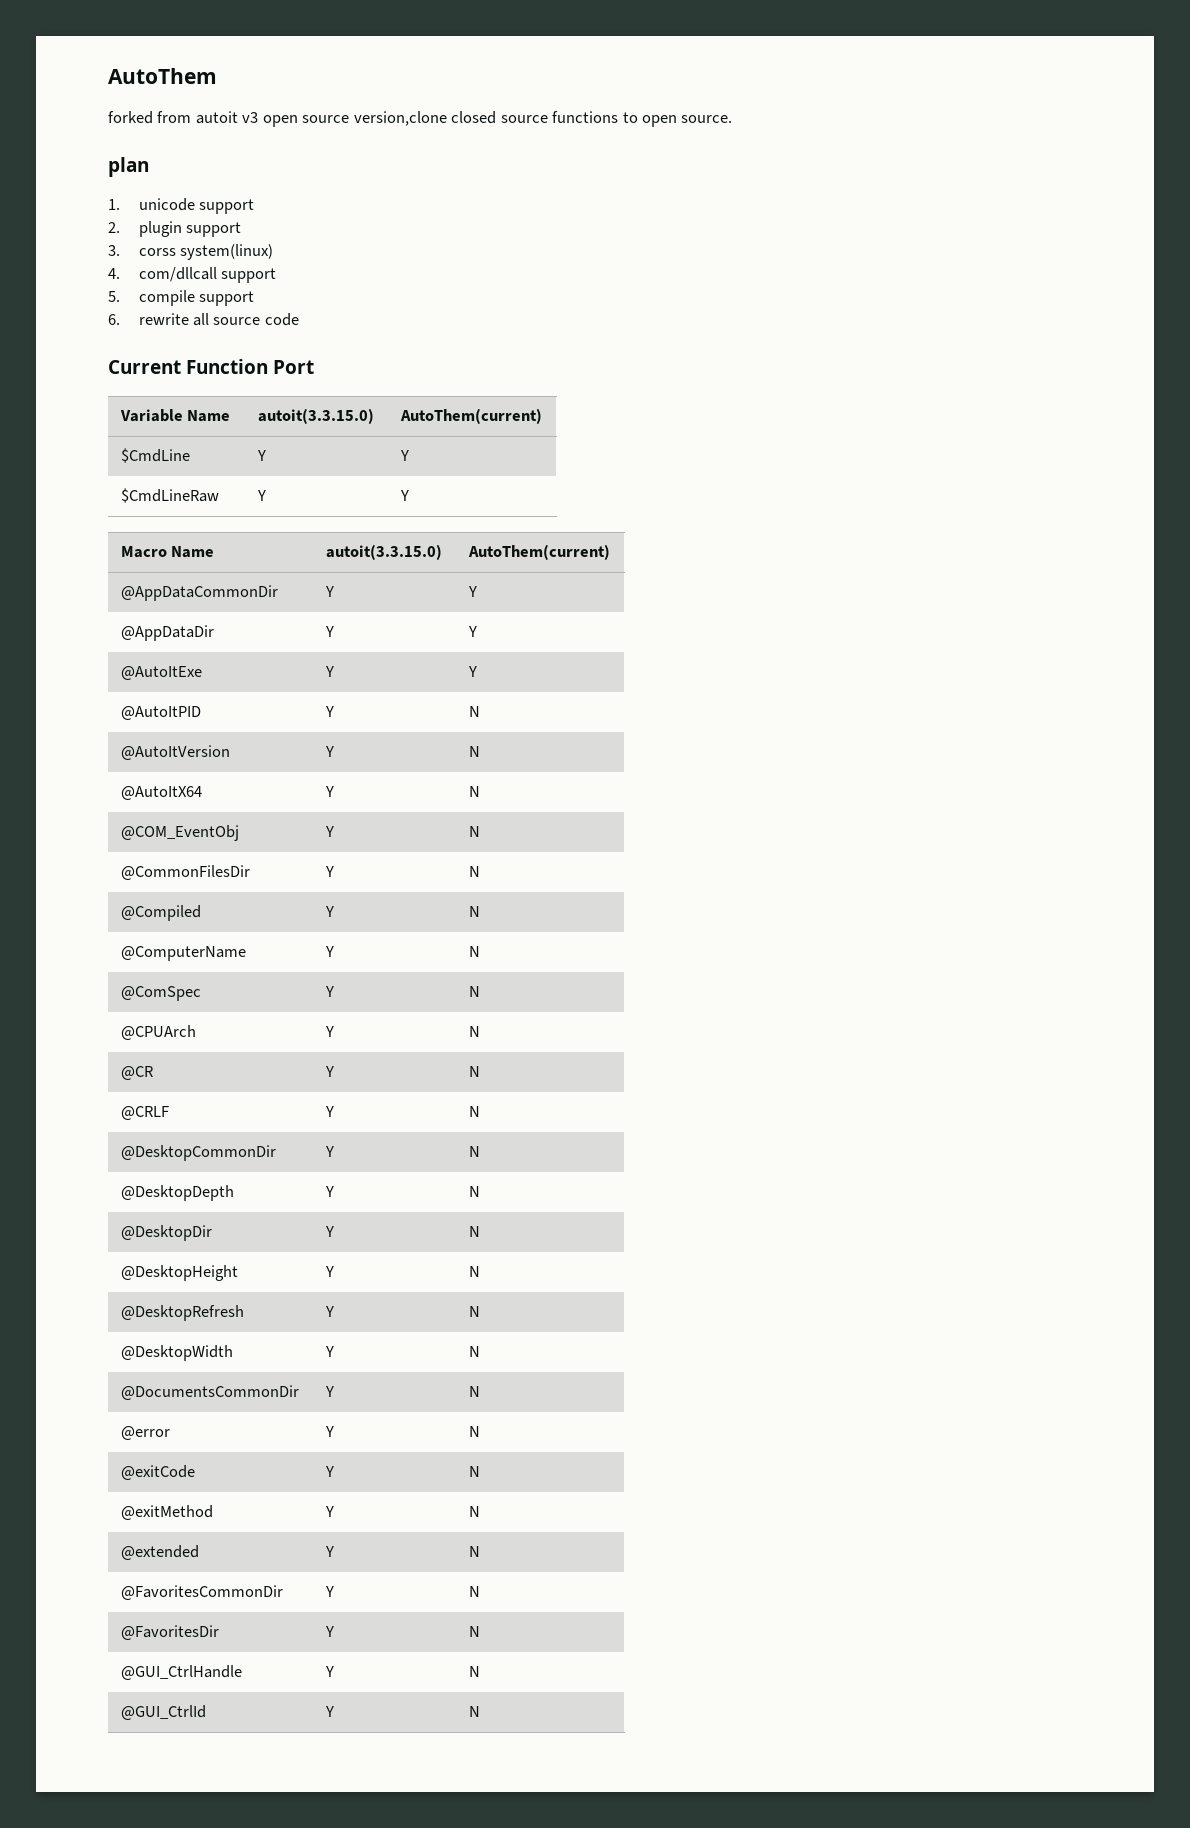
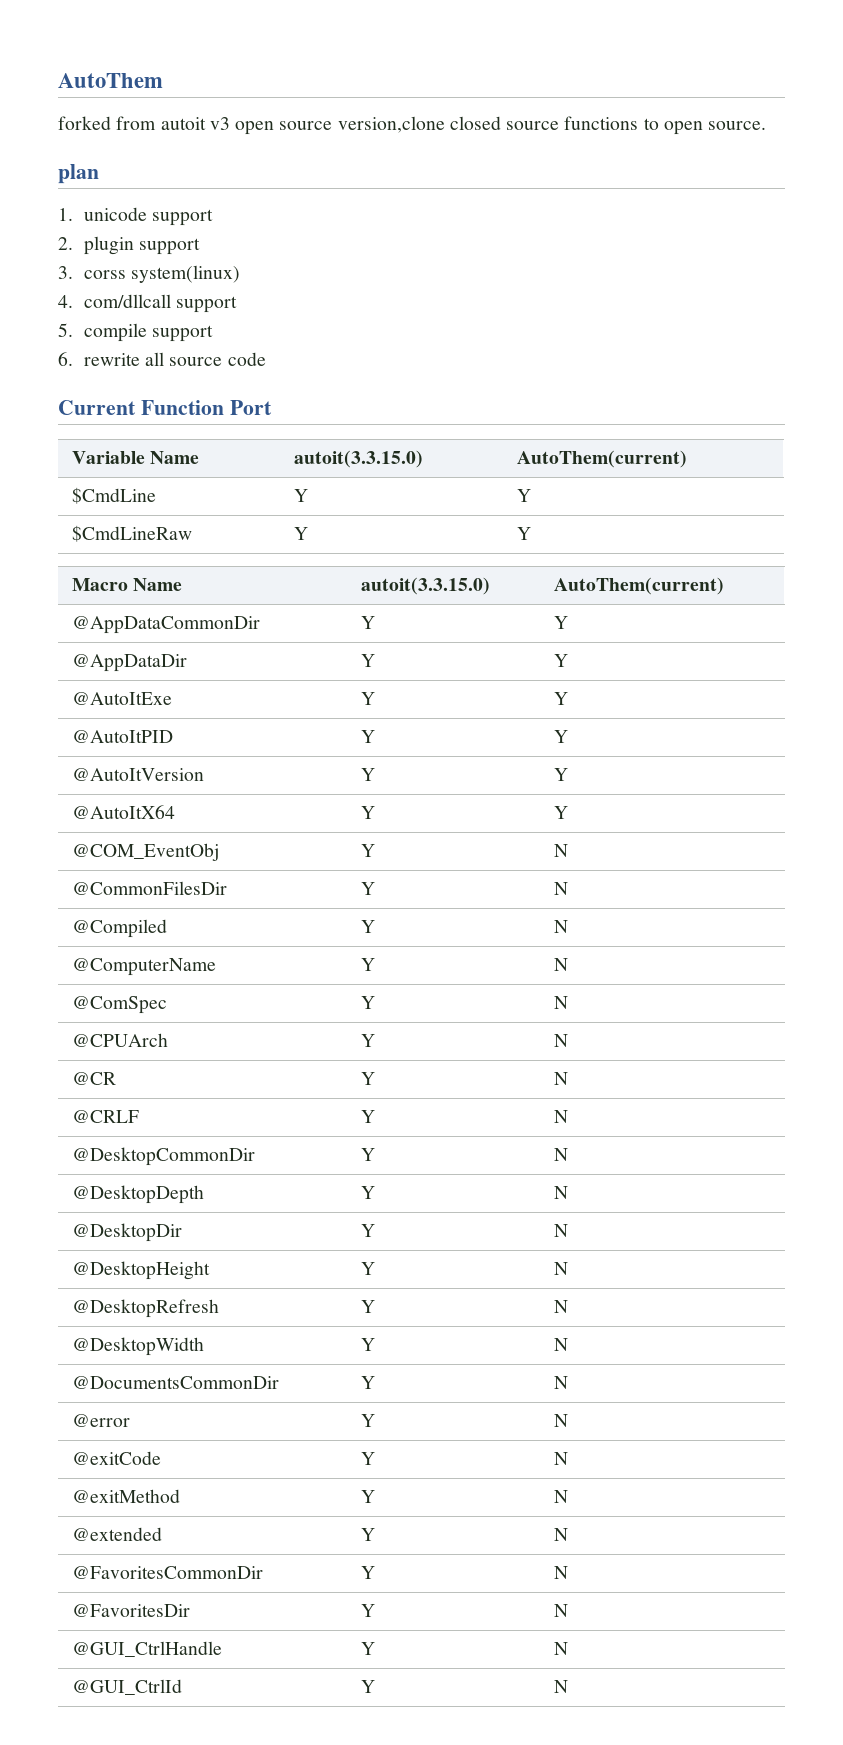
[469,706,481,717] N -> [553,730,568,743] Y
[469,746,481,757] N -> [553,768,568,781] Y
[469,786,481,797] N -> [553,806,568,819] Y

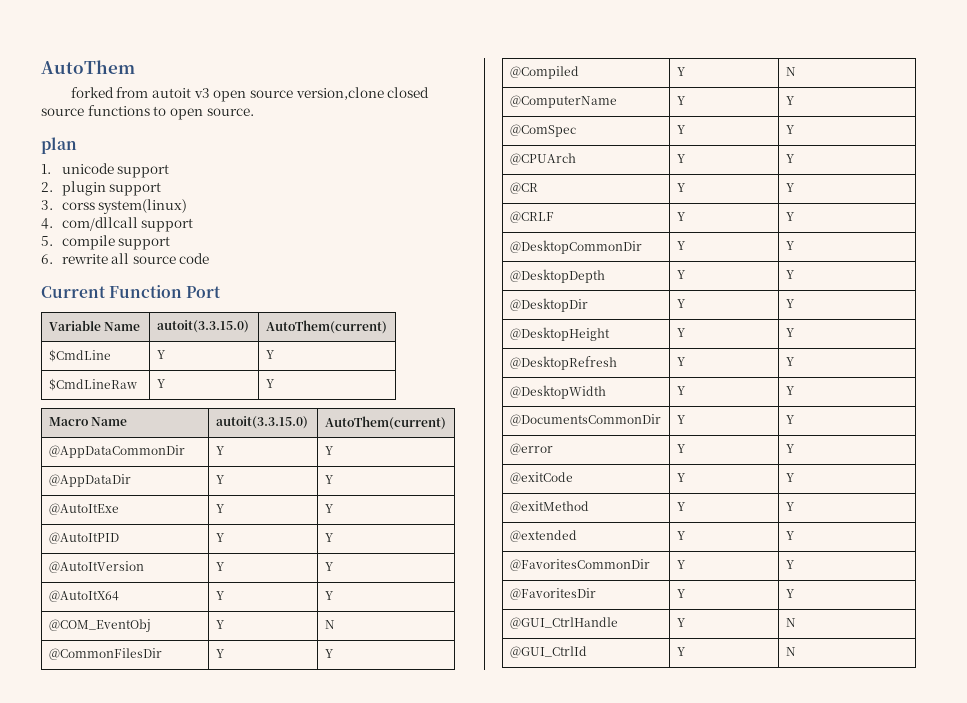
[553,882,568,895] N -> [324,649,334,658] Y
[553,958,568,971] N -> [785,96,795,105] Y
[553,996,568,1009] N -> [785,125,795,134] Y
[553,1034,568,1047] N -> [785,154,795,163] Y
[553,1072,568,1085] N -> [785,183,795,192] Y
[553,1110,568,1123] N -> [785,212,795,221] Y
[553,1148,568,1161] N -> [785,241,795,250] Y
[553,1186,568,1199] N -> [785,270,795,279] Y
[553,1224,568,1237] N -> [785,299,795,308] Y
[553,1262,568,1275] N -> [785,328,795,337] Y
[553,1300,568,1313] N -> [785,357,795,366] Y
[553,1338,568,1351] N -> [785,386,795,395] Y
[553,1376,568,1389] N -> [785,415,795,424] Y
[553,1414,568,1427] N -> [785,444,795,453] Y
[553,1452,568,1465] N -> [785,473,795,482] Y
[553,1490,568,1503] N -> [785,502,795,511] Y
[553,1528,568,1541] N -> [785,531,795,540] Y
[553,1566,568,1579] N -> [785,560,795,569] Y
[553,1604,568,1617] N -> [785,589,795,598] Y

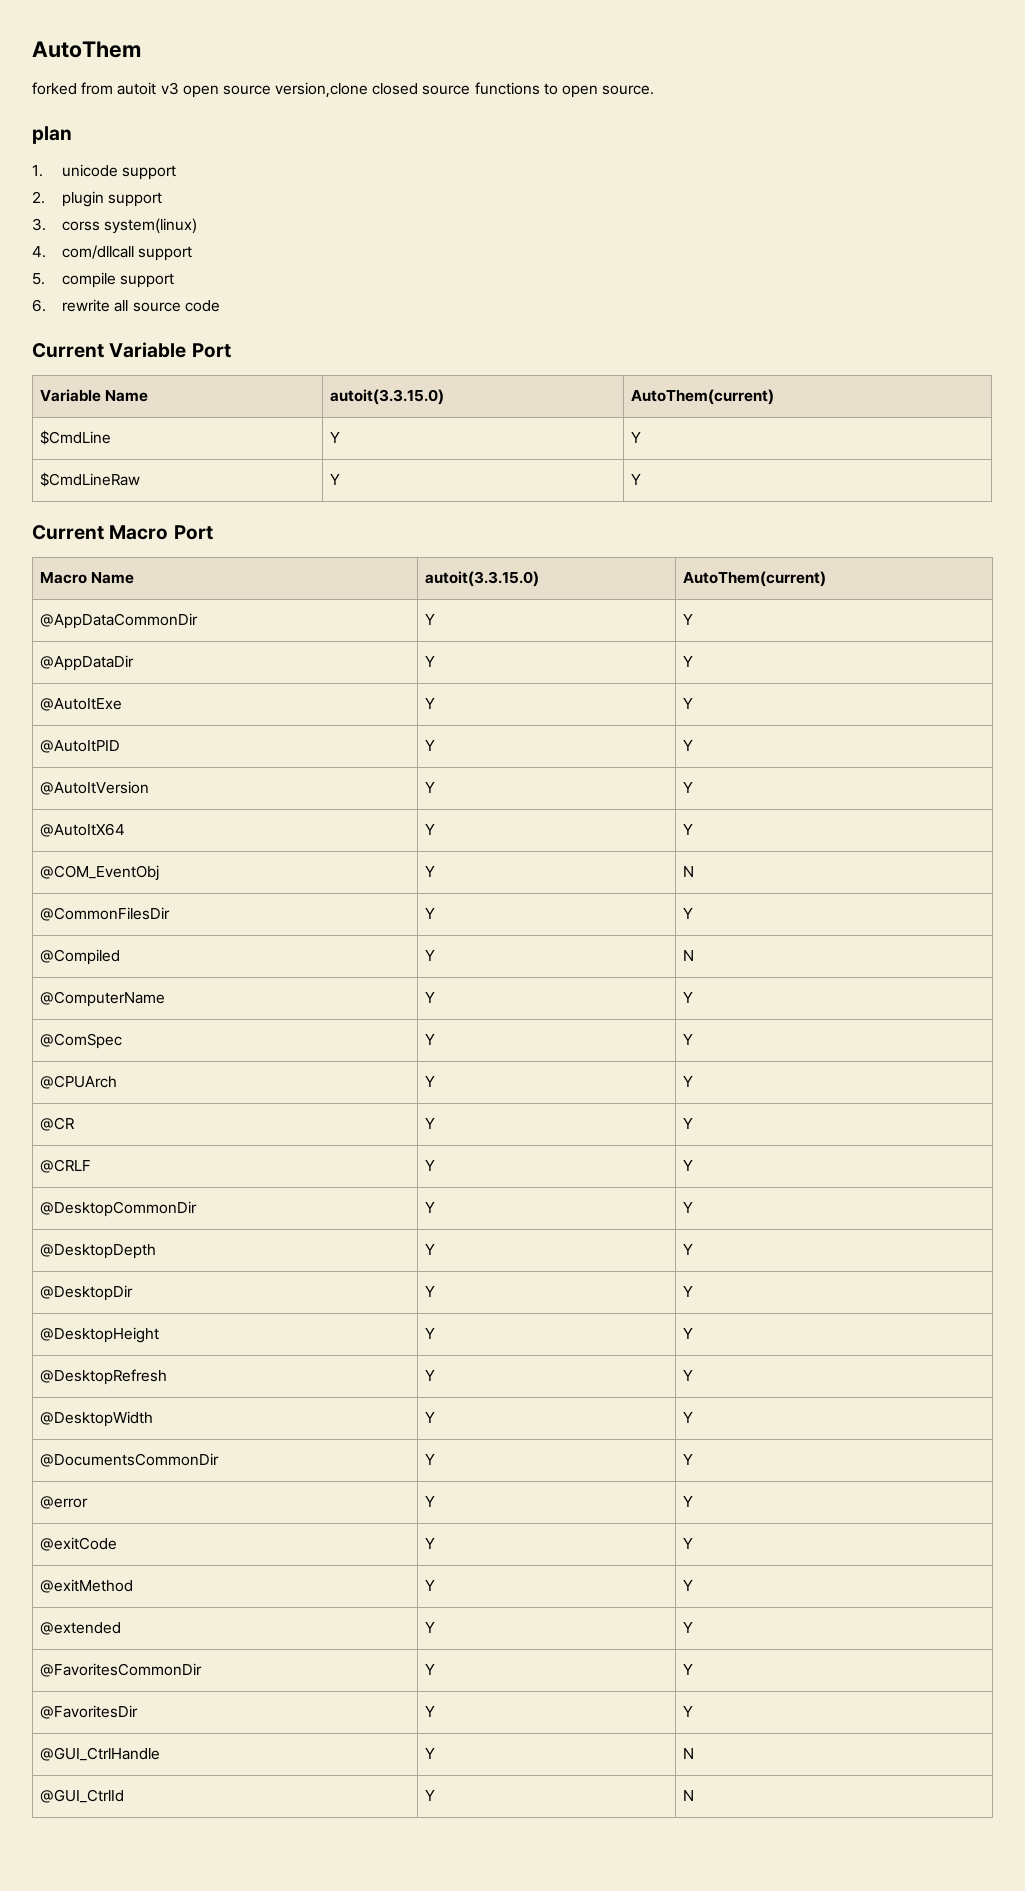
[109,285,183,298] Function -> [109,342,187,358] Variable
(275, 383) none -> [32,525,213,540] // Current Macro Port

